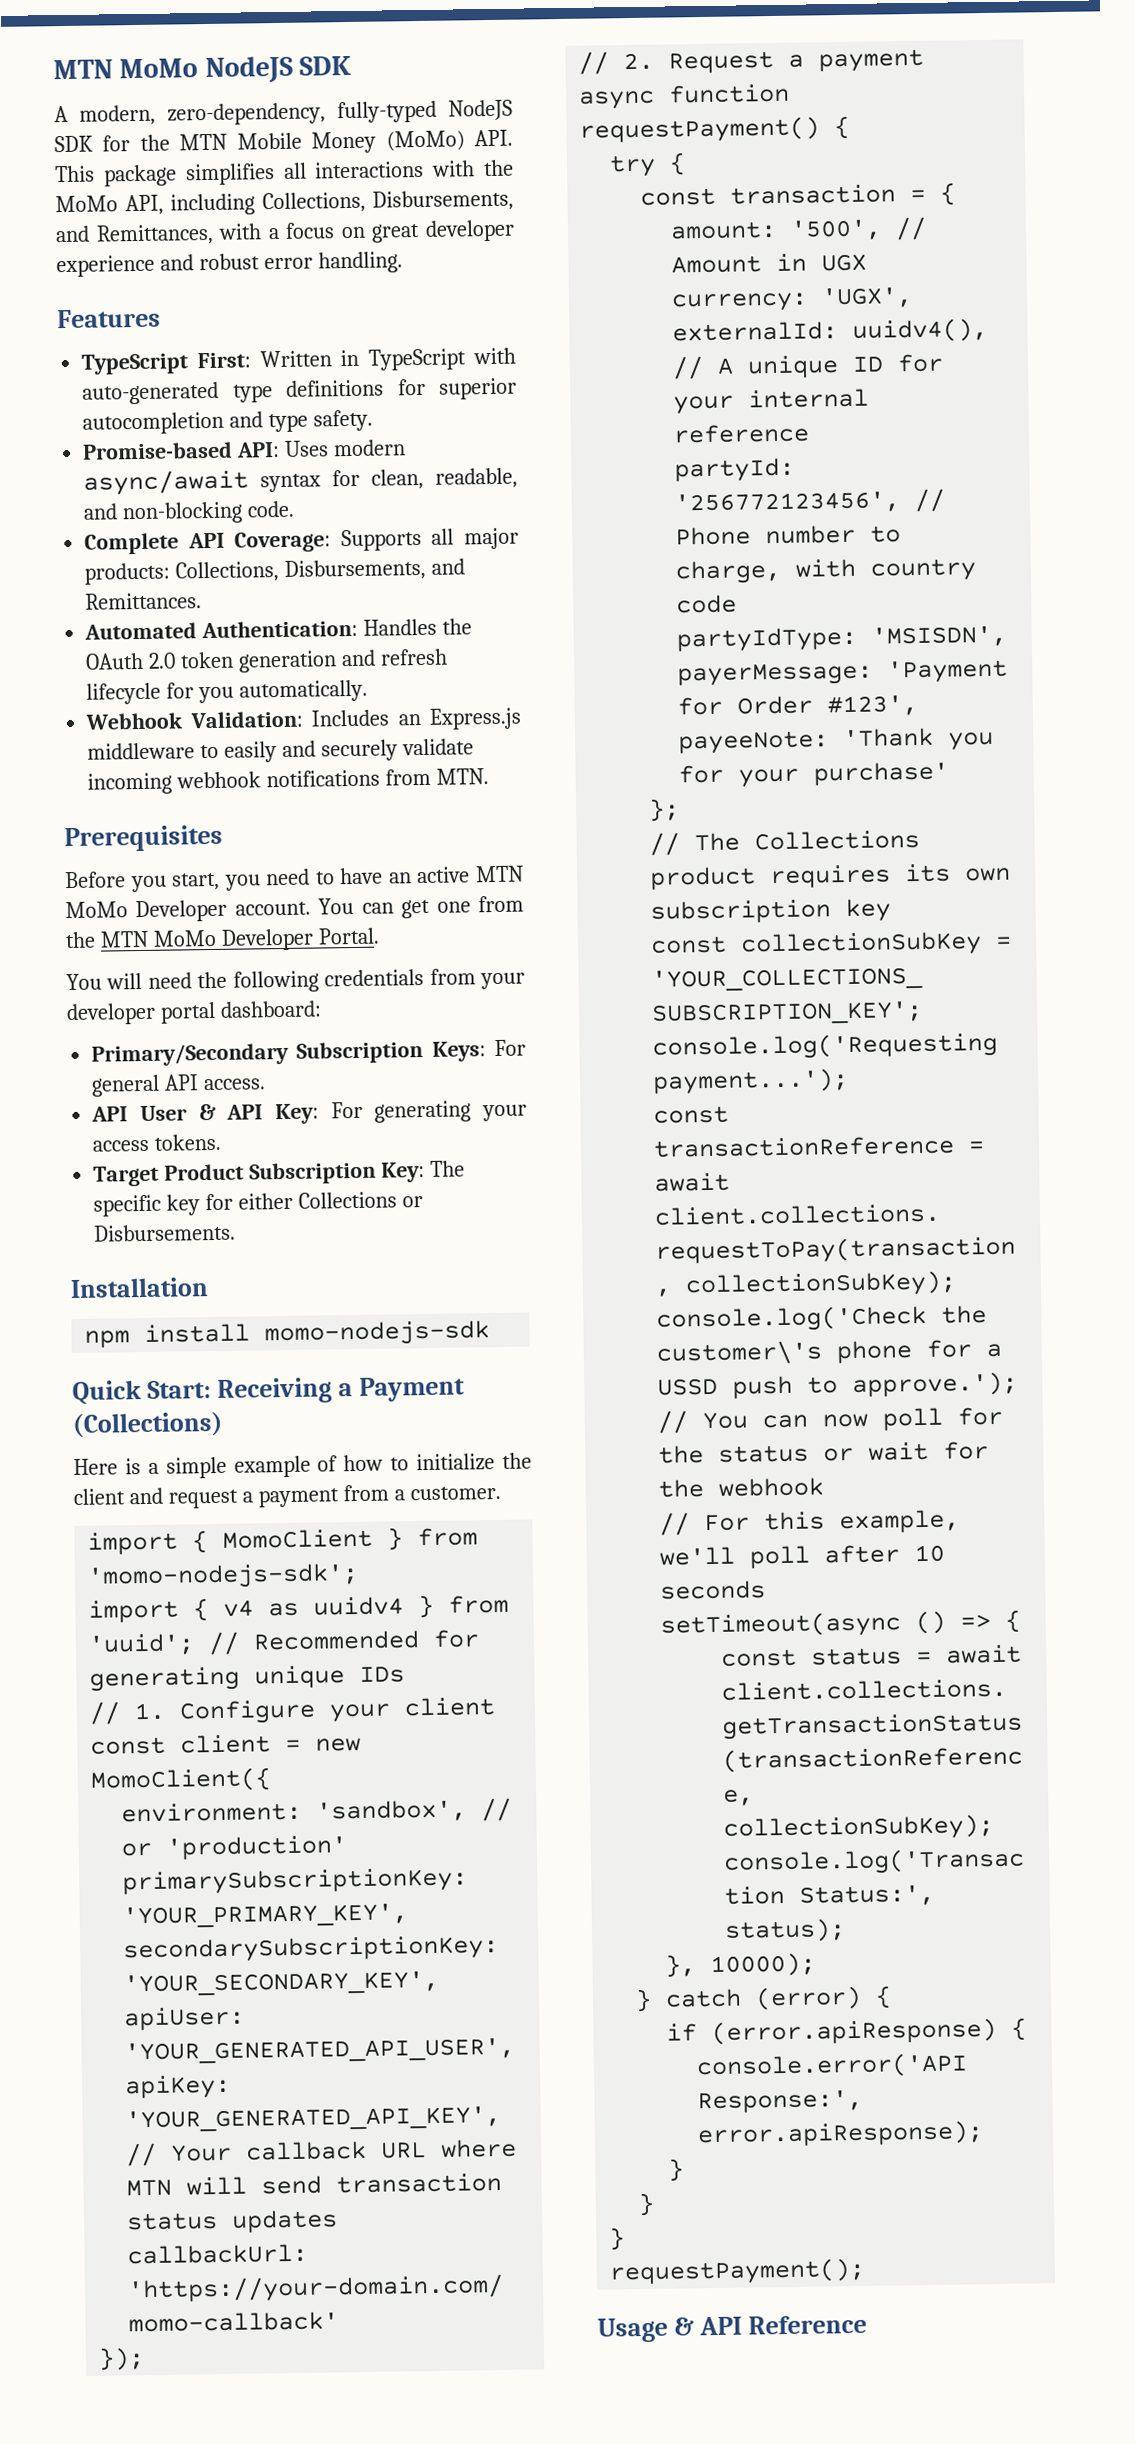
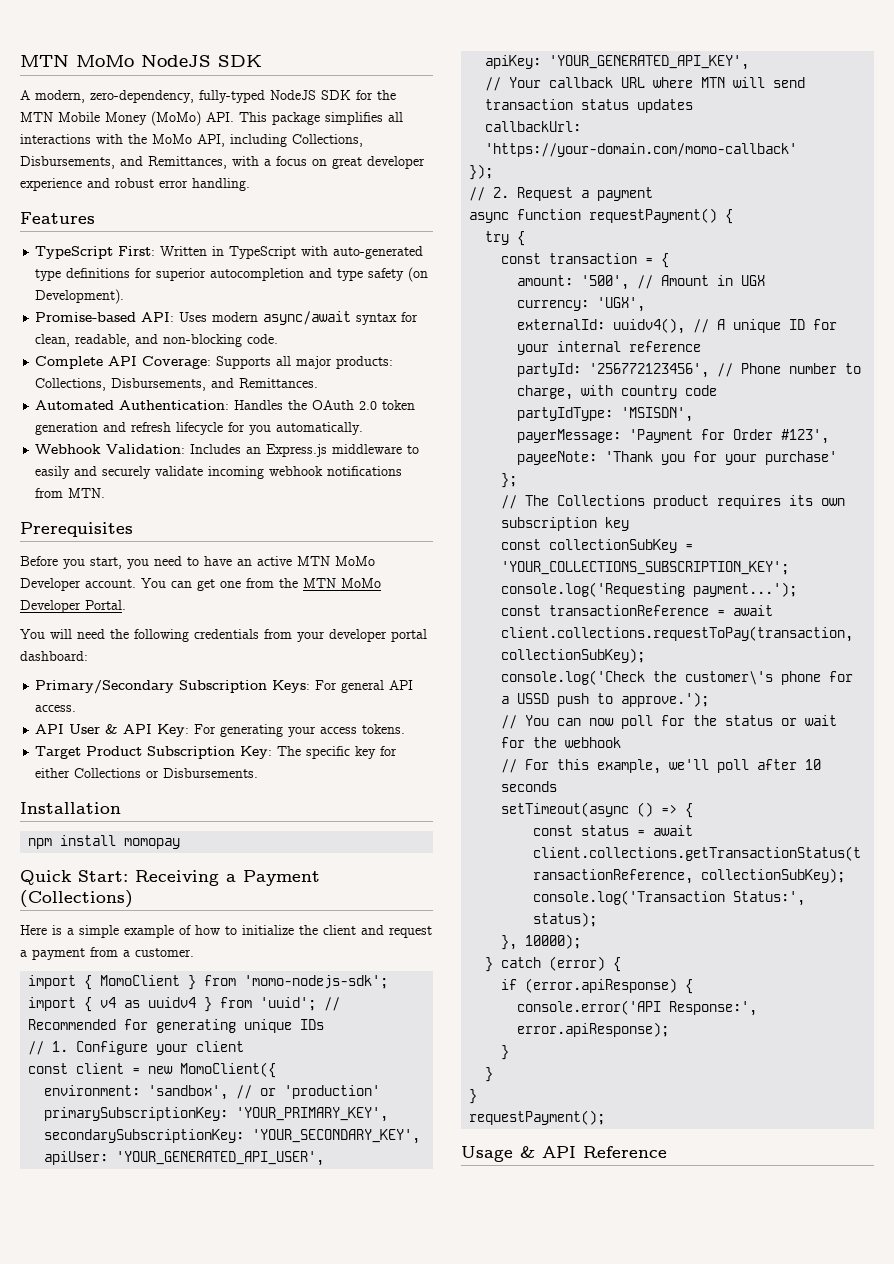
[313,409,374,432] safety. -> [368,267,429,282] [35,289,125,304] safety (on Development).
[264,1320,491,1347] momo-nodejs-sdk -> [124,838,181,849] momopay

